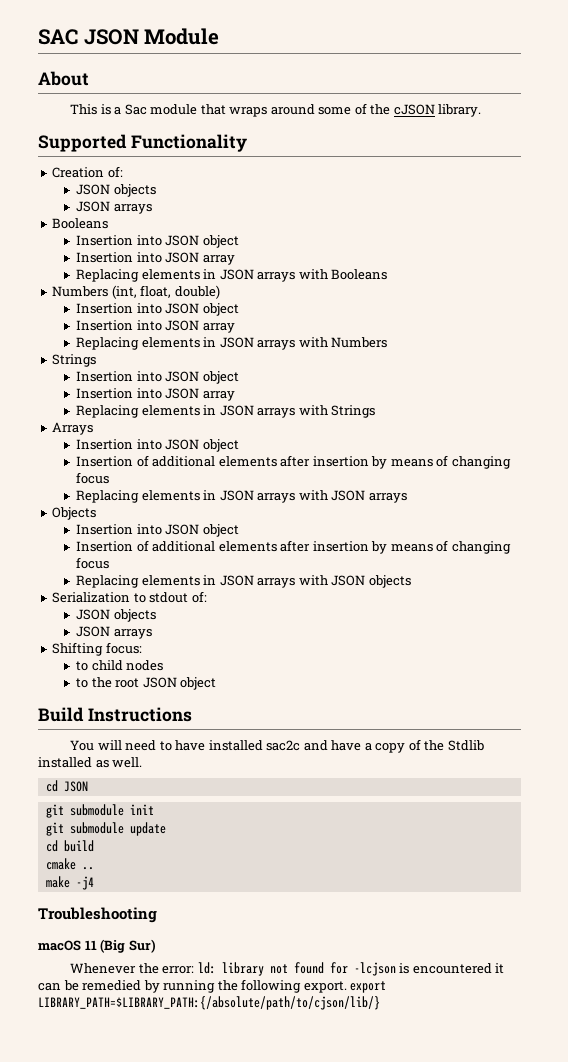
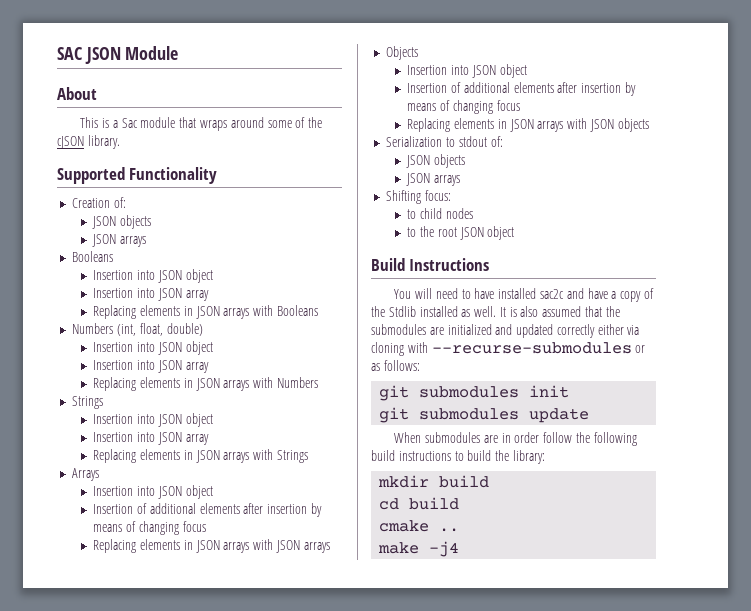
[45,780,88,792] [45,804,124,818] // cd JSON // git submodule -> [499,306,620,317] [371,324,640,338] [371,342,646,356] [371,360,420,371] [379,385,520,401] It is also assumed that the submodules are initialized and updated correctly either via cloning with --recurse-submodules or as follows: // git submodules
[69,822,124,834] submodule -> [419,408,520,420] submodules
(166, 829) none -> [394,432,637,446] [371,450,545,464] [378,475,490,488] // When submodules are in order follow the following build instructions to build the library: // mkdir build
[38,907,157,923] [38,939,156,953] [70,962,505,976] [38,979,387,993] [38,996,380,1010] // Troubleshooting // macOS 11 (Big Sur) // Whenever the error: ld: library not found for -lcjson is encountered it can be remedied by running the following export. export LIBRARY_PATH=$LIBRARY_PATH:{/absolute/path/to/cjson/lib/} -> (460, 549) none

